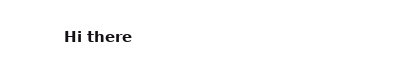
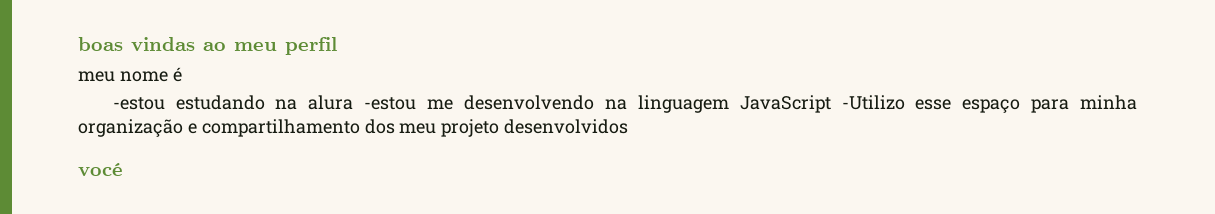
[64,31,132,42] Hi there -> [78,37,337,55] [78,67,183,82] [112,95,1137,113] [78,119,629,137] [78,163,123,176] boas vindas ao meu perfil // meu nome é // -estou estudando na alura -estou me desenvolvendo na linguagem JavaScript -Utilizo esse espaço para minha organização e compartilhamento dos meu projeto desenvolvidos // vocé

